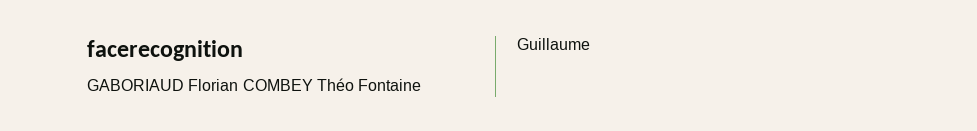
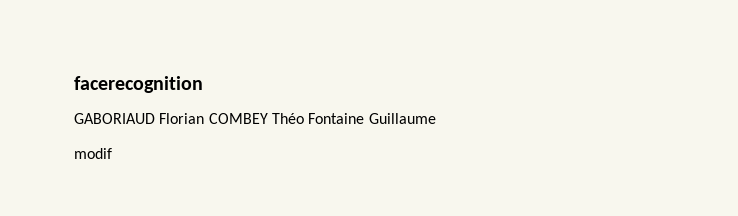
(590, 44) none -> [74,148,112,159] // modif

